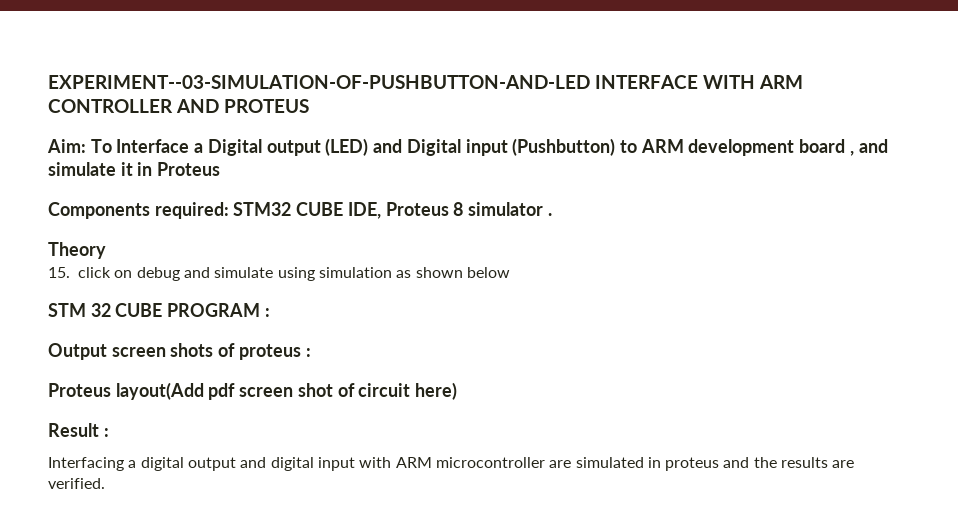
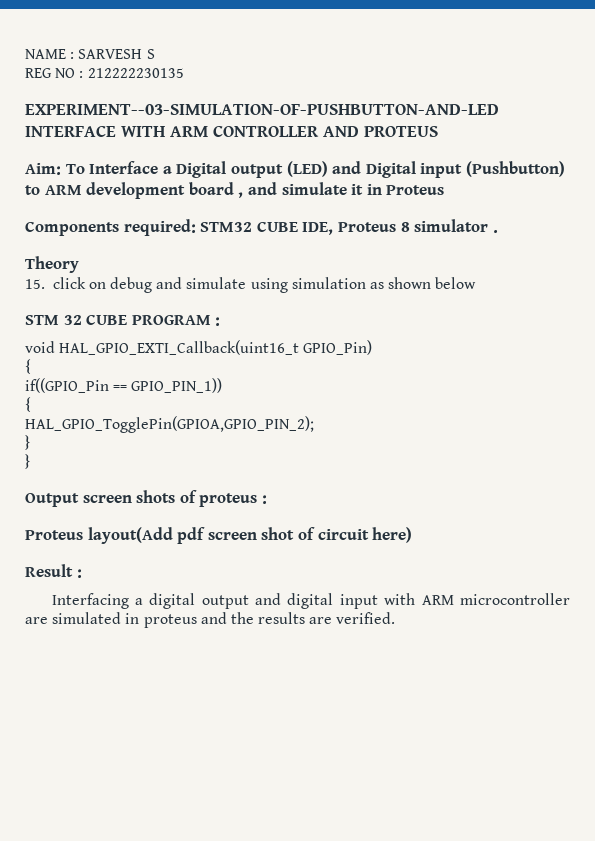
(48, 82) none -> [25,49,155,59] [25,68,184,78] NAME : SARVESH S // REG NO : 212222230135 //
(270, 312) none -> [25,340,373,355] [25,359,31,374] [25,378,223,393] [25,397,31,412] [25,416,314,433] [25,435,30,450] [25,454,30,469] // void HAL_GPIO_EXTI_Callback(uint16_t GPIO_Pin) // { // if((GPIO_Pin == GPIO_PIN_1)) // { // HAL_GPIO_TogglePin(GPIOA,GPIO_PIN_2); // } // }

